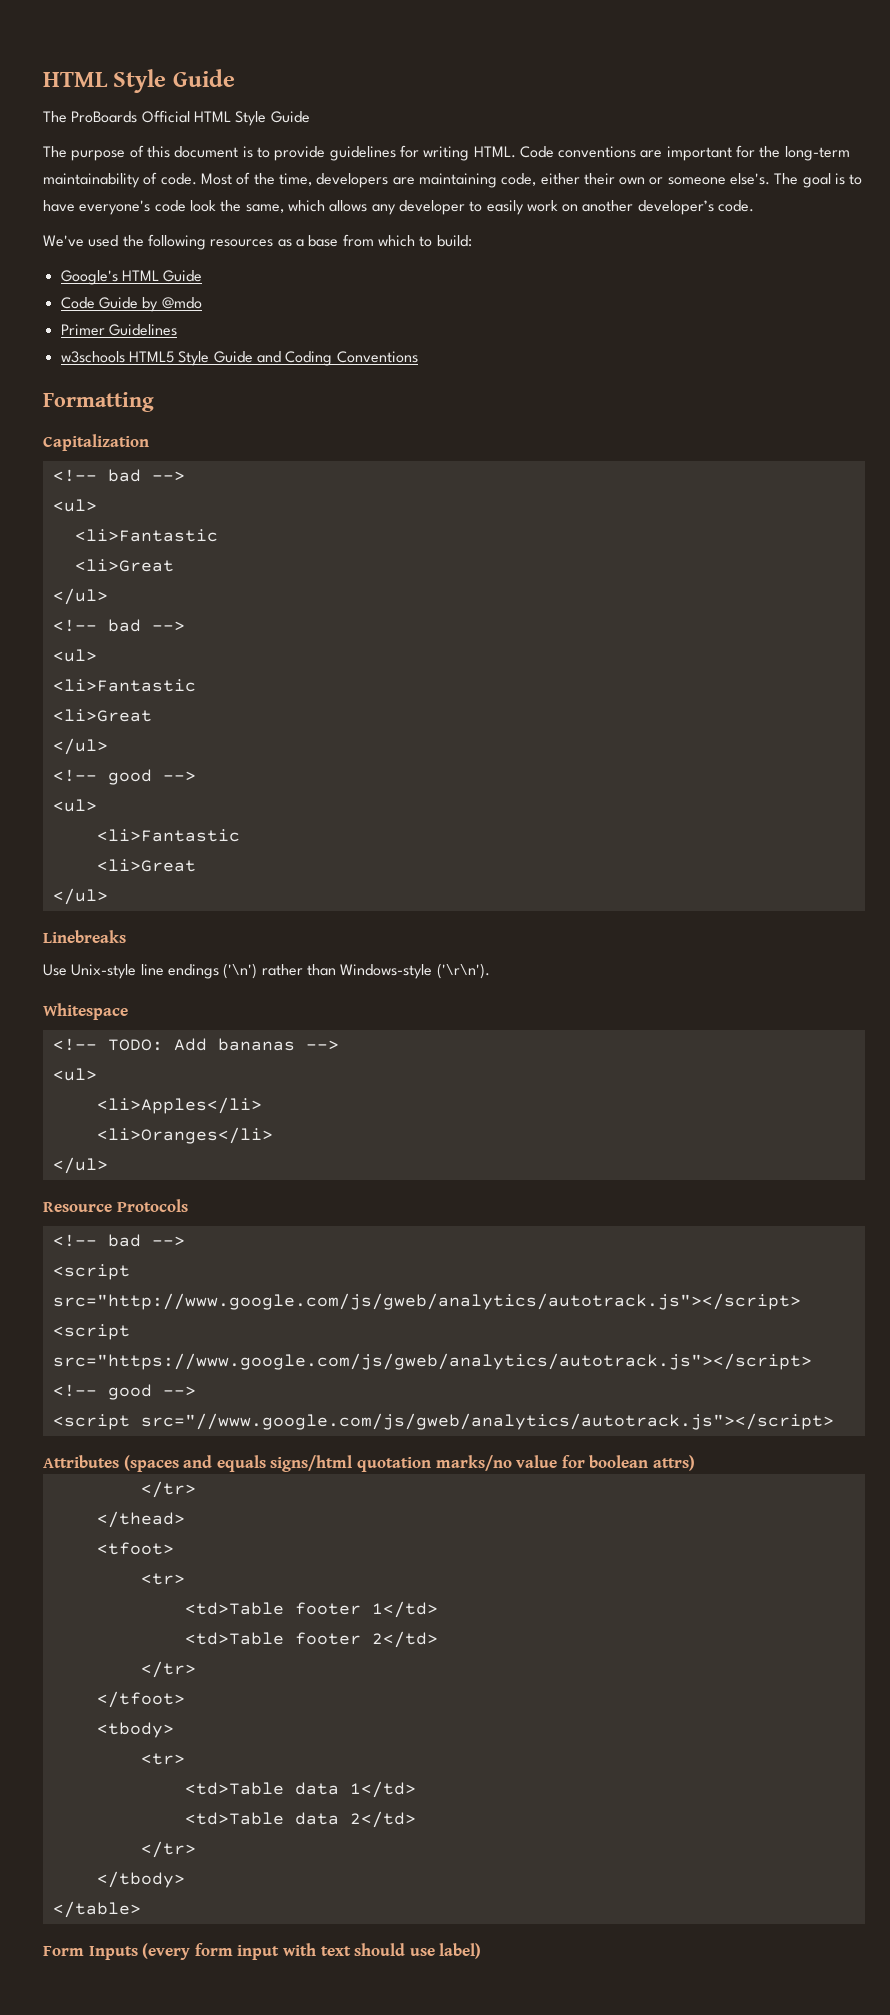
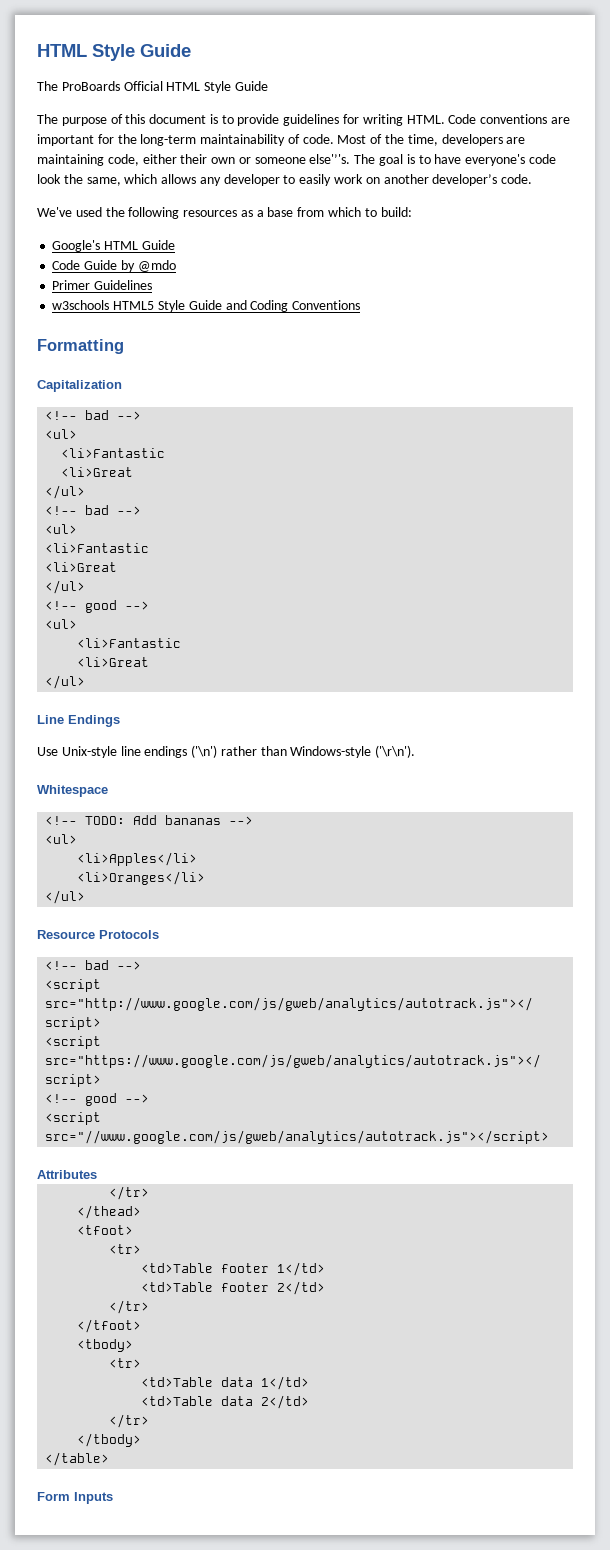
[730,173,771,185] else's. -> [309,154,351,164] else'’'s.
[43,930,126,943] Linebreaks -> [37,715,120,727] Line Endings
[123,1455,695,1472] (spaces and equals signs/html quotation marks/no value for boolean attrs) -> (97, 1174) none
[142,1943,482,1960] (every form input with text should use label) -> (113, 1498) none

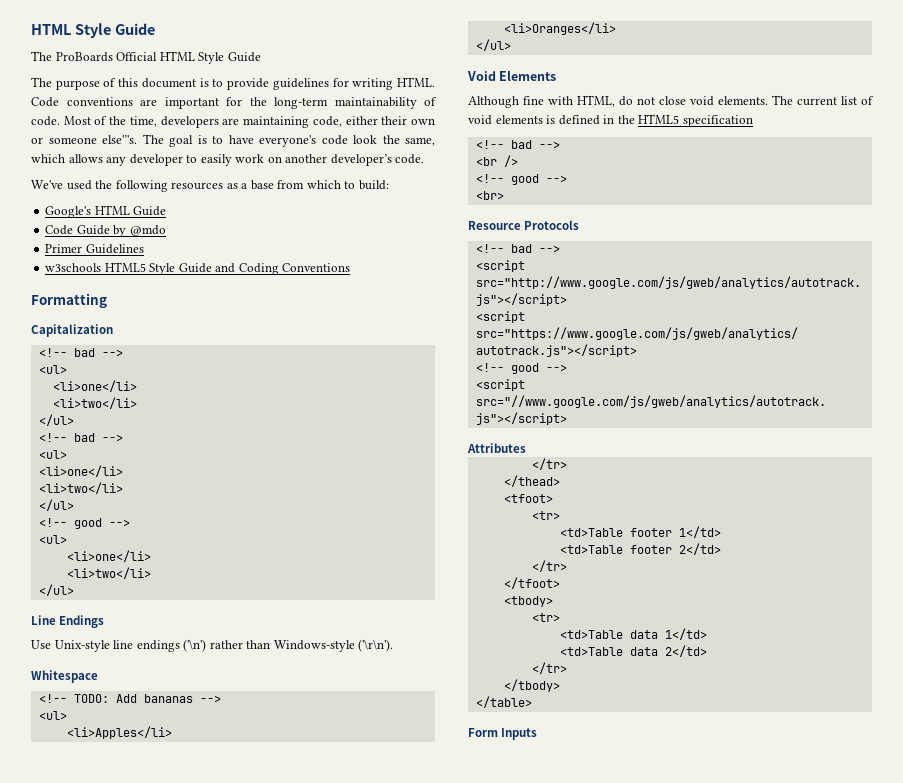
[61,448,166,458] [61,467,134,477] <li>Fantastic // <li>Great -> [52,380,137,392] [52,397,137,409] <li>one</li> // <li>two</li>
[45,543,150,553] [45,562,118,572] <li>Fantastic // <li>Great -> [38,465,123,477] [38,482,123,494] <li>one</li> // <li>two</li>
[77,638,182,648] [77,657,150,667] <li>Fantastic // <li>Great -> [66,550,151,562] [66,567,151,579] <li>one</li> // <li>two</li>
(86, 897) none -> [467,70,557,81] [468,95,874,108] [468,114,753,127] [475,140,560,149] [475,155,518,167] [475,174,567,185] [475,191,504,200] // Void Elements // Although fine with HTML, do not close void elements. The current list of void elements is defined in the HTML5 specification // <!-- bad --> // <br /> // <!-- good --> // <br>

